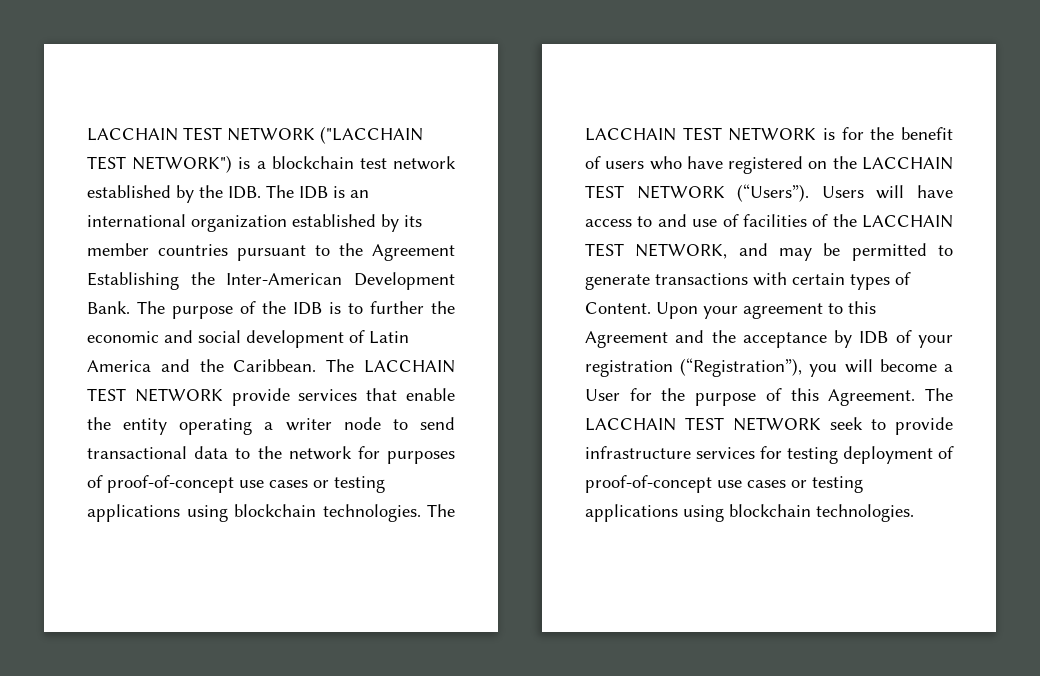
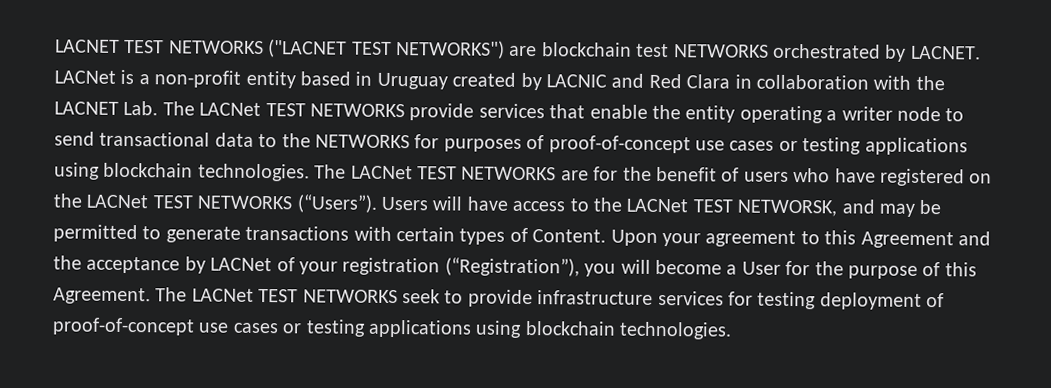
[87,126,423,144] [87,155,456,173] [87,185,369,203] [87,214,422,232] [87,243,455,261] [87,272,455,290] [87,301,455,319] [87,330,409,348] [87,359,456,373] [87,388,223,402] LACCHAIN TEST NETWORK ("LACCHAIN TEST NETWORK") is a blockchain test network established by the IDB. The IDB is an international organization established by its member countries pursuant to the Agreement Establishing the Inter-American Development Bank. The purpose of the IDB is to further the economic and social development of Latin America and the Caribbean. The LACCHAIN TEST NETWORK -> [55,39,981,62] [54,69,945,91] [54,100,405,118] LACNET TEST NETWORKS ("LACNET TEST NETWORKS") are blockchain test NETWORKS orchestrated by LACNET. LACNet is a non-profit entity based in Uruguay created by LACNIC and Red Clara in collaboration with the LACNET Lab. The LACNet TEST NETWORKS
[288,446,352,460] network -> [315,134,410,149] NETWORKS
[585,127,835,141] LACCHAIN TEST NETWORK is -> [350,165,589,181] LACNet TEST NETWORKS are
[862,157,953,170] [585,185,725,199] LACCHAIN TEST NETWORK -> [86,194,293,210] LACNet TEST NETWORKS
[657,214,953,228] [585,243,728,259] and use of facilities of the LACCHAIN TEST NETWORK, -> [592,197,838,217] the LACNet TEST NETWORSK,
[859,331,889,344] IDB -> [210,257,273,272] LACNet
[585,417,821,431] LACCHAIN TEST NETWORK -> [191,288,398,304] LACNet TEST NETWORKS

